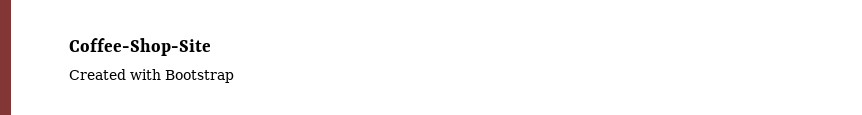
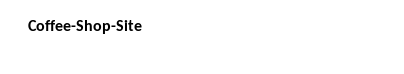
[69,69,234,83] // Created with Bootstrap -> (142, 27) none

